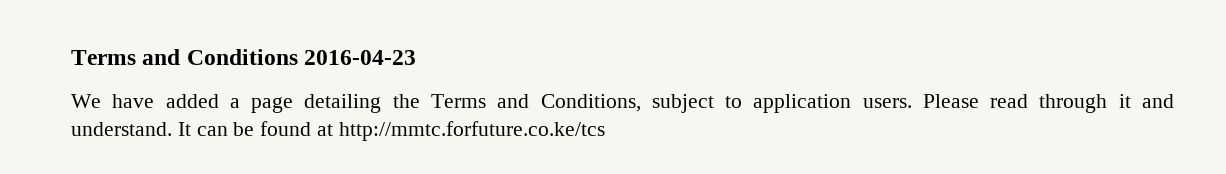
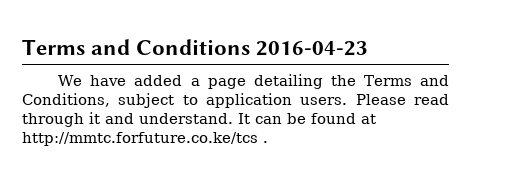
(605, 131) none -> [263,141,268,143] .

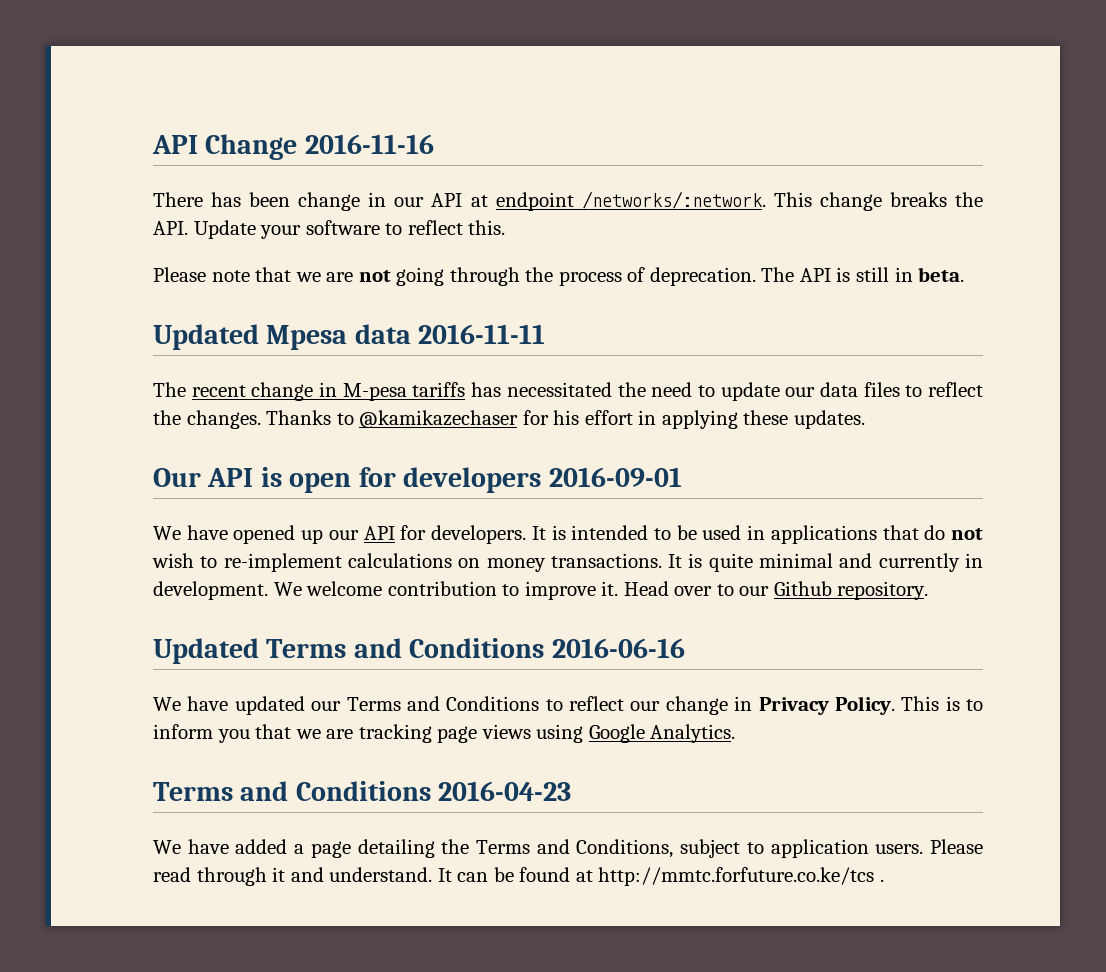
(22, 47) none -> [152,134,434,160] [153,191,984,211] [153,220,506,239] [153,267,965,286] [153,324,546,350] [153,382,983,401] [153,410,865,429] [153,467,682,493] [153,525,983,544] [152,553,983,572] [153,581,929,600] [153,638,685,664] [153,696,983,715] [153,724,736,743] API Change 2016-11-16 // There has been change in our API at endpoint /networks/:network. This change breaks the API. Update your software to reflect this. // Please note that we are not going through the process of deprecation. The API is still in beta. // Updated Mpesa data 2016-11-11 // The recent change in M-pesa tariffs has necessitated the need to update our data files to reflect the changes. Thanks to @kamikazechaser for his effort in applying these updates. // Our API is open for developers 2016-09-01 // We have opened up our API for developers. It is intended to be used in applications that do not wish to re-implement calculations on money transactions. It is quite minimal and currently in development. We welcome contribution to improve it. Head over to our Github repository. // Updated Terms and Conditions 2016-06-16 // We have updated our Terms and Conditions to reflect our change in Privacy Policy. This is to inform you that we are tracking page views using Google Analytics. //

